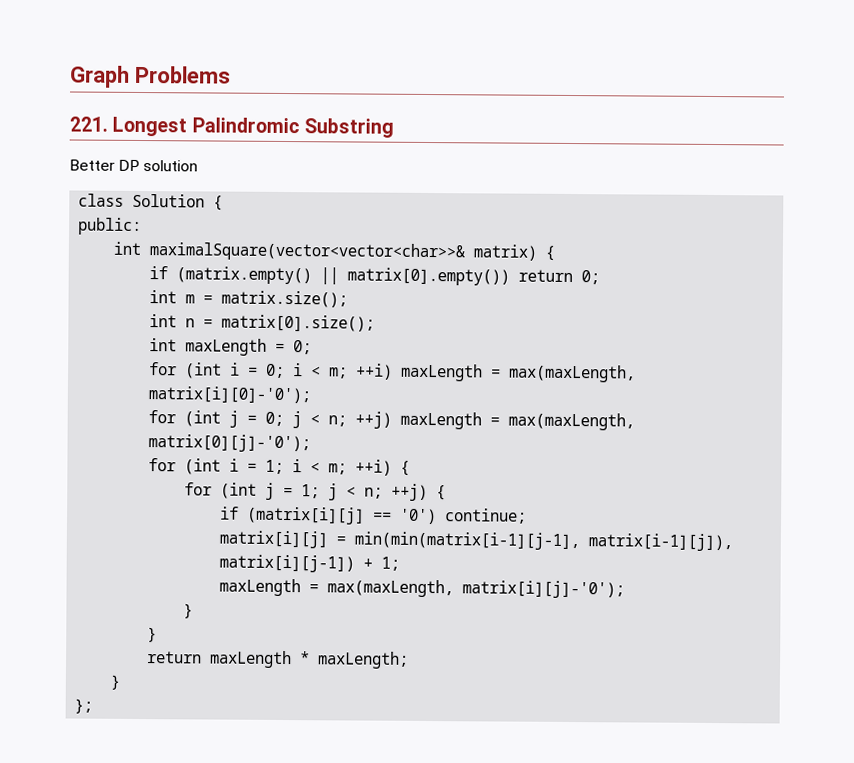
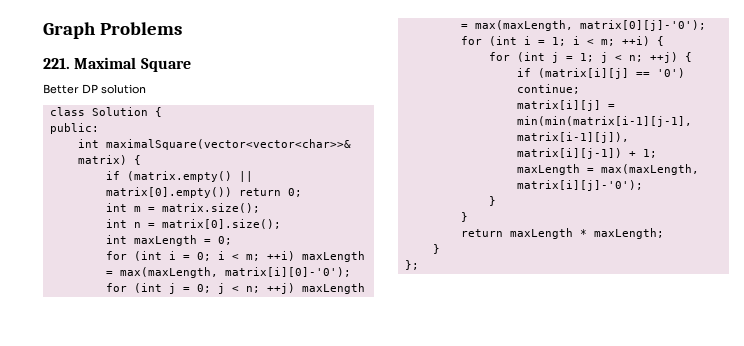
[112,116,394,138] Longest Palindromic Substring -> [74,57,191,72] Maximal Square

